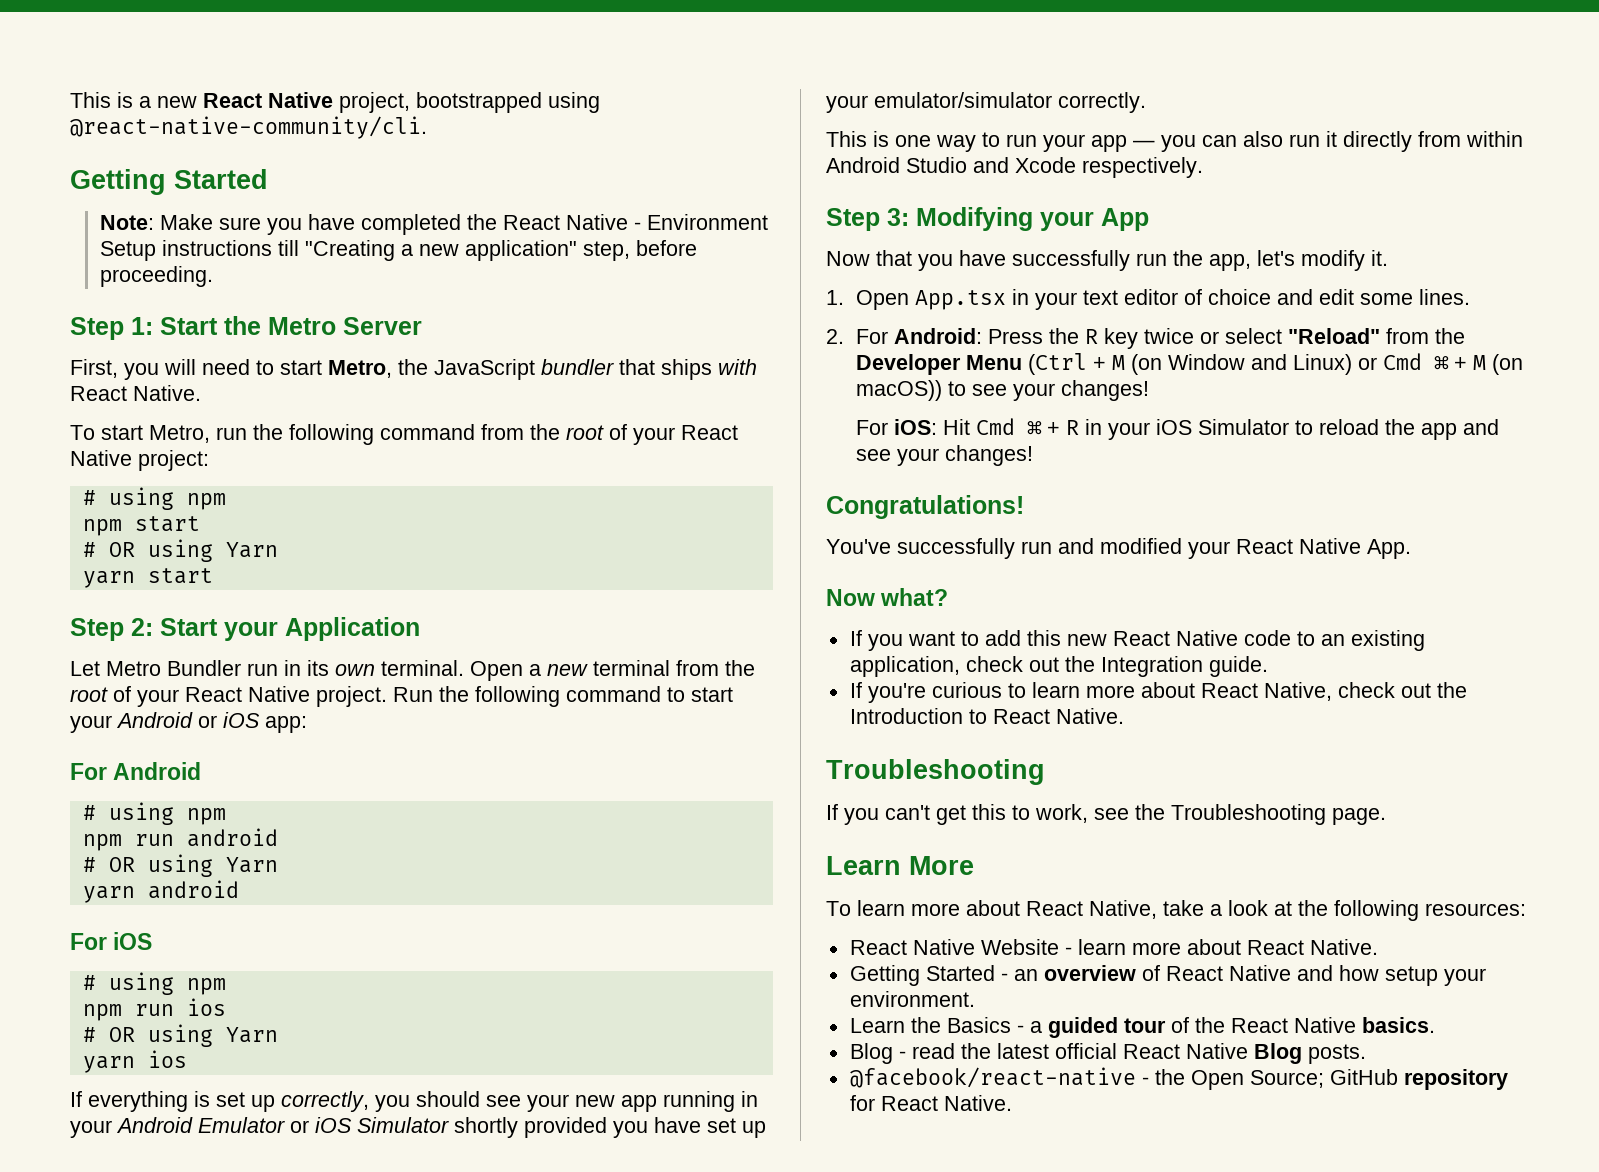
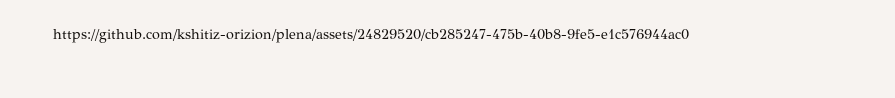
[70,92,600,113] [70,116,427,139] [70,169,268,195] [100,214,769,235] [100,240,698,261] [100,266,214,287] [70,316,422,340] [70,359,757,380] [70,385,201,401] [70,424,738,445] [70,450,209,471] [82,487,226,510] [82,516,200,536] [82,539,278,562] [82,568,213,588] [70,617,420,641] [70,660,755,681] [70,686,733,707] [70,712,307,733] [70,762,202,780] [82,802,226,825] [82,828,278,851] [82,854,278,877] [82,880,239,903] [70,932,153,950] [82,972,226,995] [82,998,226,1021] [82,1024,278,1047] [82,1050,187,1073] [70,1091,758,1112] [70,1117,766,1138] [826,92,1146,113] [826,131,1523,152] [826,157,1203,178] [826,207,1149,231] [826,250,1388,271] [826,289,1471,310] [826,328,1466,349] [856,353,1524,375] [856,380,1150,401] [856,418,1500,440] [856,445,1034,466] [826,495,1024,519] [826,538,1411,559] [826,588,949,606] [849,630,1425,651] [849,656,1268,677] [849,682,1467,703] [849,708,1124,724] [826,759,1045,785] [826,804,1386,825] [826,856,974,875] [826,900,1526,921] [849,939,1378,955] [849,965,1486,986] [849,991,975,1007] [849,1017,1435,1038] [849,1043,1366,1064] [849,1067,1508,1090] [849,1095,1012,1111] This is a new React Native project, bootstrapped using @react-native-community/cli. // Getting Started // Note: Make sure you have completed the React Native - Environment Setup instructions till "Creating a new application" step, before proceeding. // Step 1: Start the Metro Server // First, you will need to start Metro, the JavaScript bundler that ships with React Native. // To start Metro, run the following command from the root of your React Native project: // # using npm // npm start // # OR using Yarn // yarn start // Step 2: Start your Application // Let Metro Bundler run in its own terminal. Open a new terminal from the root of your React Native project. Run the following command to start your Android or iOS app: // For Android // # using npm // npm run android // # OR using Yarn // yarn android // For iOS // # using npm // npm run ios // # OR using Yarn // yarn ios // If everything is set up correctly, you should see your new app running in your Android Emulator or iOS Simulator shortly provided you have set up your emulator/simulator correctly. // This is one way to run your app — you can also run it directly from within Android Studio and Xcode respectively. // Step 3: Modifying your App // Now that you have successfully run the app, let's modify it. // 1. Open App.tsx in your text editor of choice and edit some lines. // 2. For Android: Press the R key twice or select "Reload" from the Developer Menu (Ctrl + M (on Window and Linux) or Cmd ⌘ + M (on macOS)) to see your changes! // For iOS: Hit Cmd ⌘ + R in your iOS Simulator to reload the app and see your changes! // Congratulations! // You've successfully run and modified your React Native App. // Now what? // If you want to add this new React Native code to an existing application, check out the Integration guide. // If you're curious to learn more about React Native, check out the Introduction to React Native. // Troubleshooting // If you can't get this to work, see the Troubleshooting page. // Learn More // To learn more about React Native, take a look at the following resources: // React Native Website - learn more about React Native. // Getting Started - an overview of React Native and how setup your environment. // Learn the Basics - a guided tour of the React Native basics. // Blog - read the latest official React Native Blog posts. // @facebook/react-native - the Open Source; GitHub repository for React Native. -> [53,29,689,43] https://github.com/kshitiz-orizion/plena/assets/24829520/cb285247-475b-40b8-9fe5-e1c576944ac0

